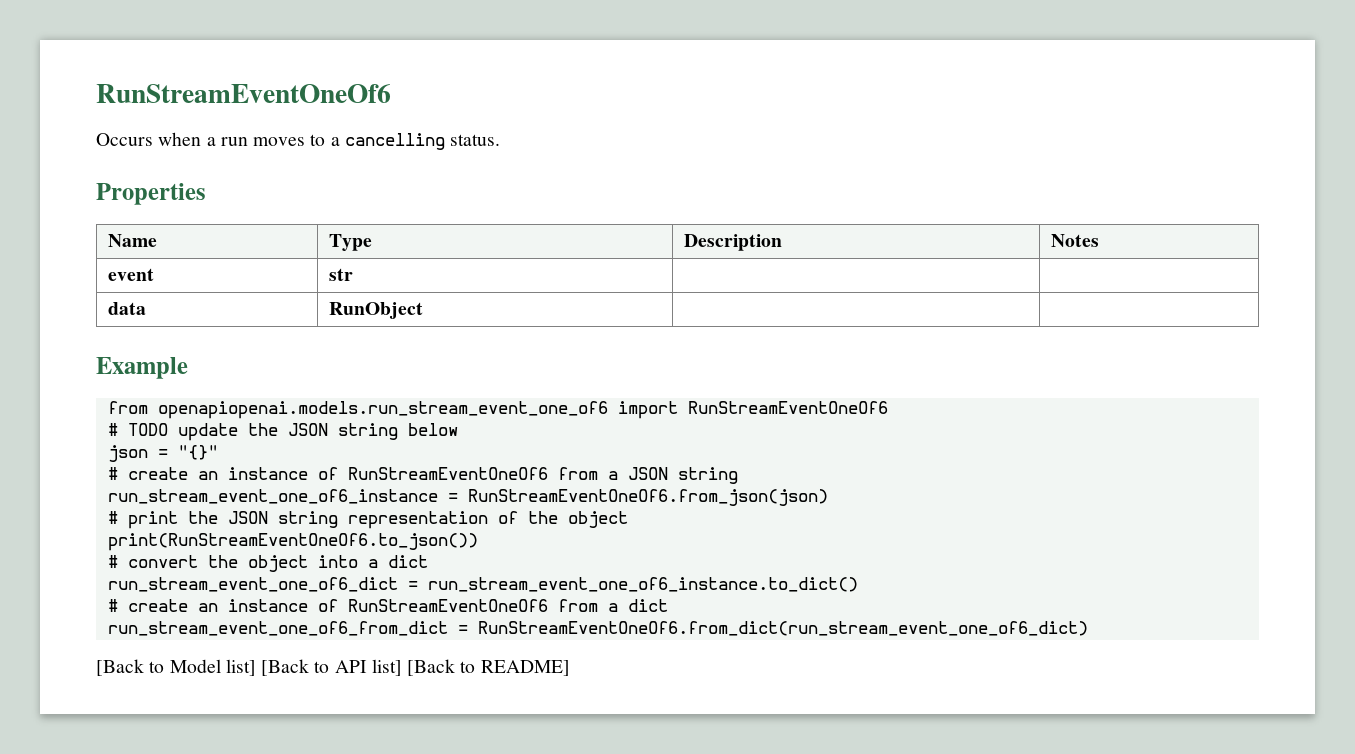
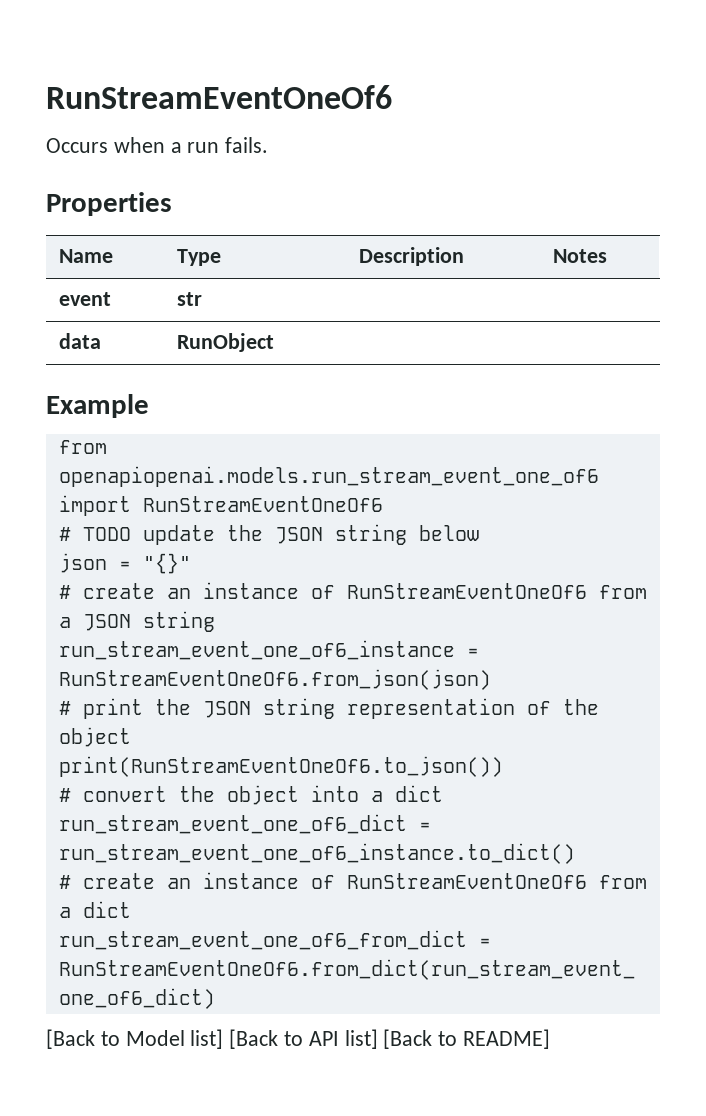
[253,133,501,150] moves to a cancelling status. -> [225,137,269,153] fails.

